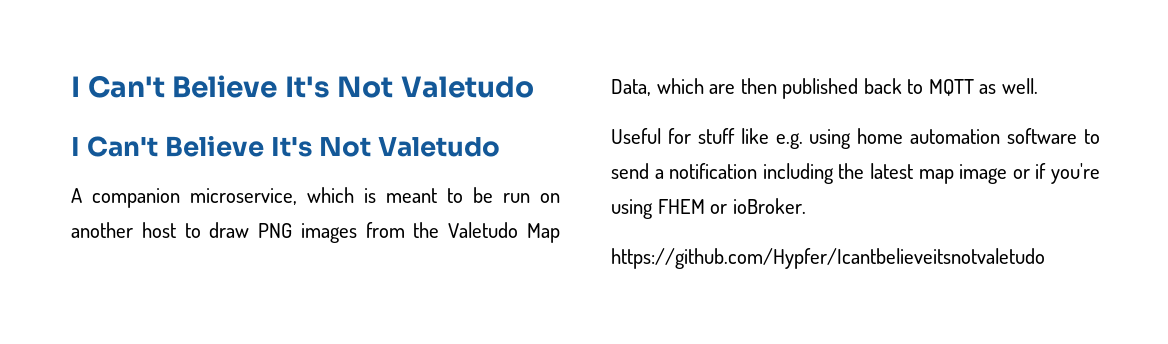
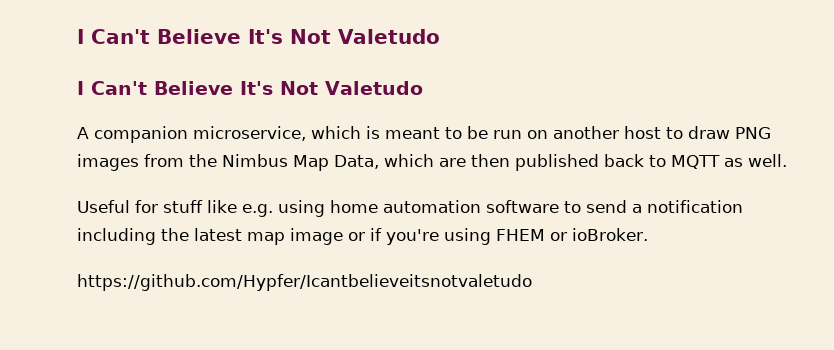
[448,222,519,238] Valetudo -> [222,154,288,167] Nimbus

